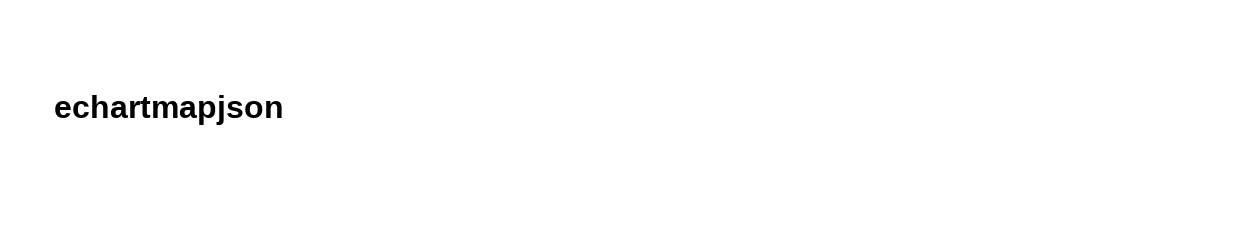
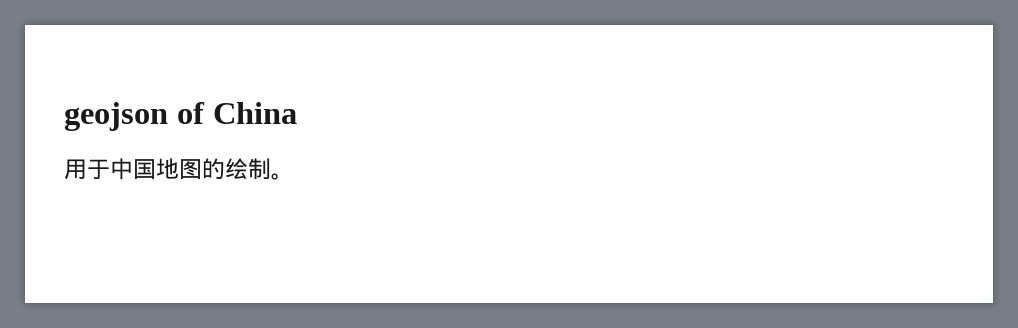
[54,95,284,125] echartmapjson -> [64,102,297,131] [64,158,294,180] geojson of China // 用于中国地图的绘制。

